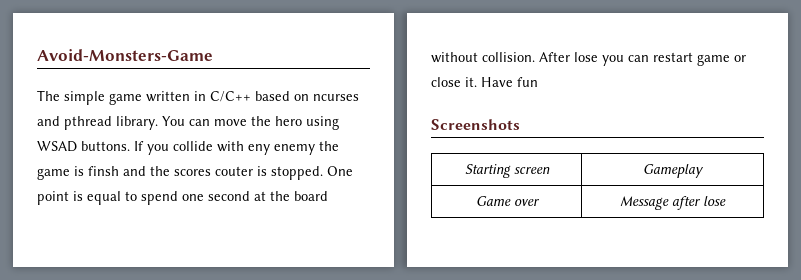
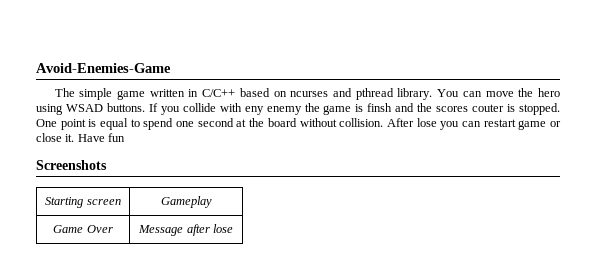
[37,49,213,61] Avoid-Monsters-Game -> [36,63,171,73] Avoid-Enemies-Game
[513,199,540,206] over -> [86,225,113,233] Over

